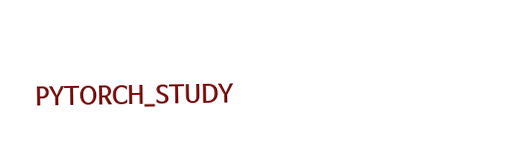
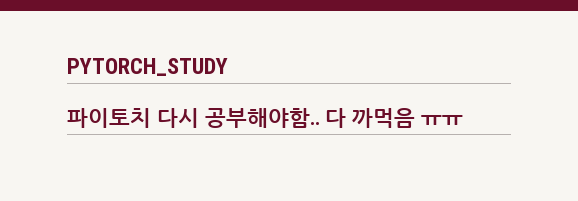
(235, 96) none -> [67,108,464,128] // 파이토치 다시 공부해야함.. 다 까먹음 ㅠㅠ

